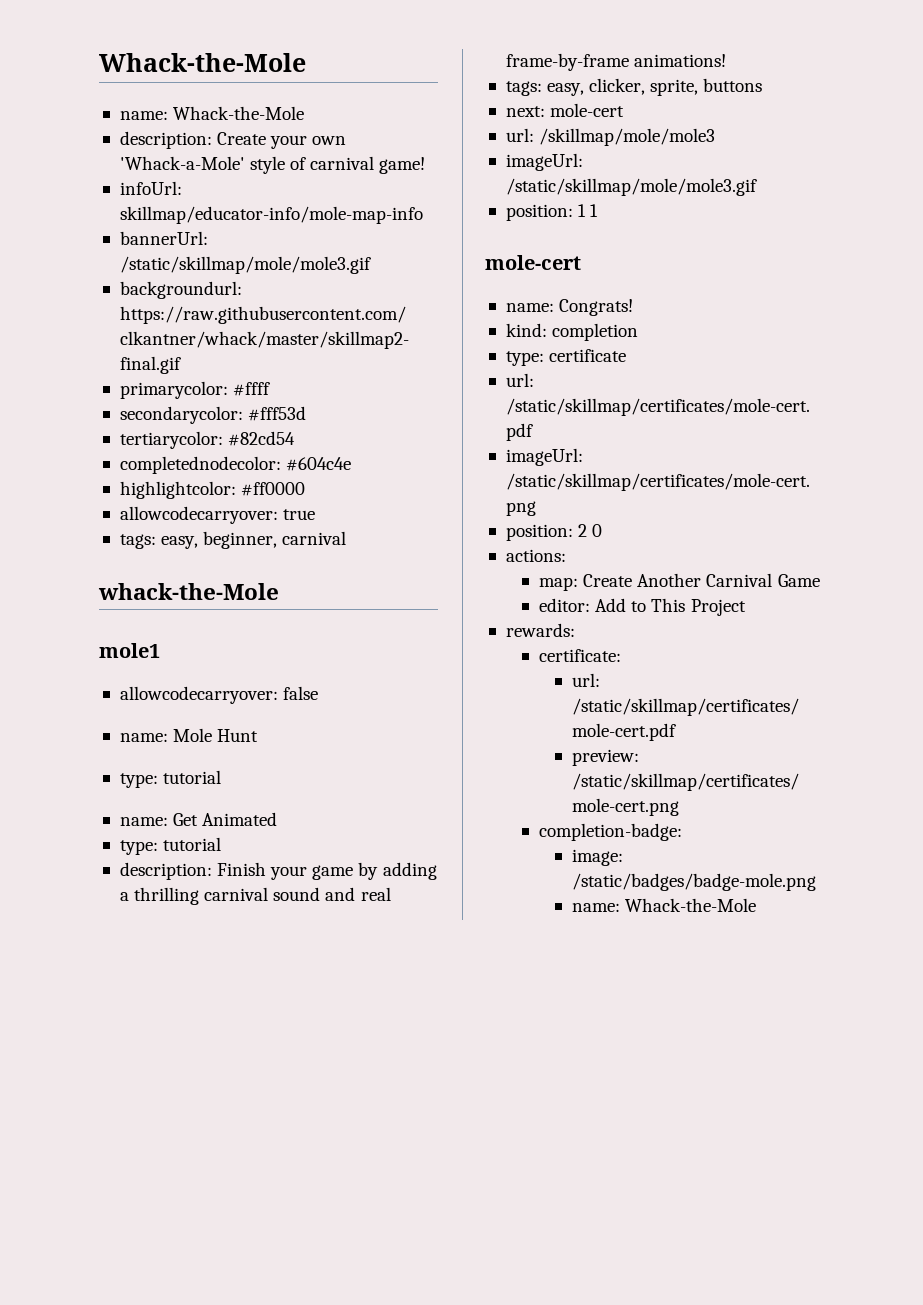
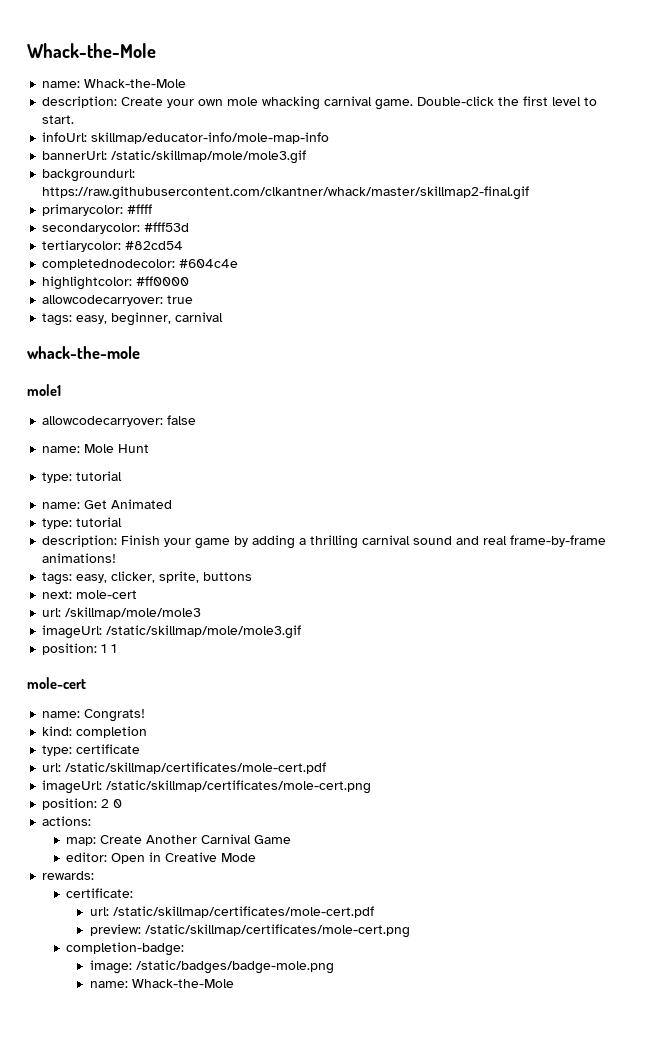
[119,156,426,174] 'Whack-a-Mole' style of carnival game! -> [227,96,598,110] [42,115,75,124] mole whacking carnival game. Double-click the first level to start.
[98,583,279,600] whack-the-Mole -> [27,346,140,359] whack-the-mole
[595,598,746,616] Add to This Project -> [111,852,257,864] Open in Creative Mode

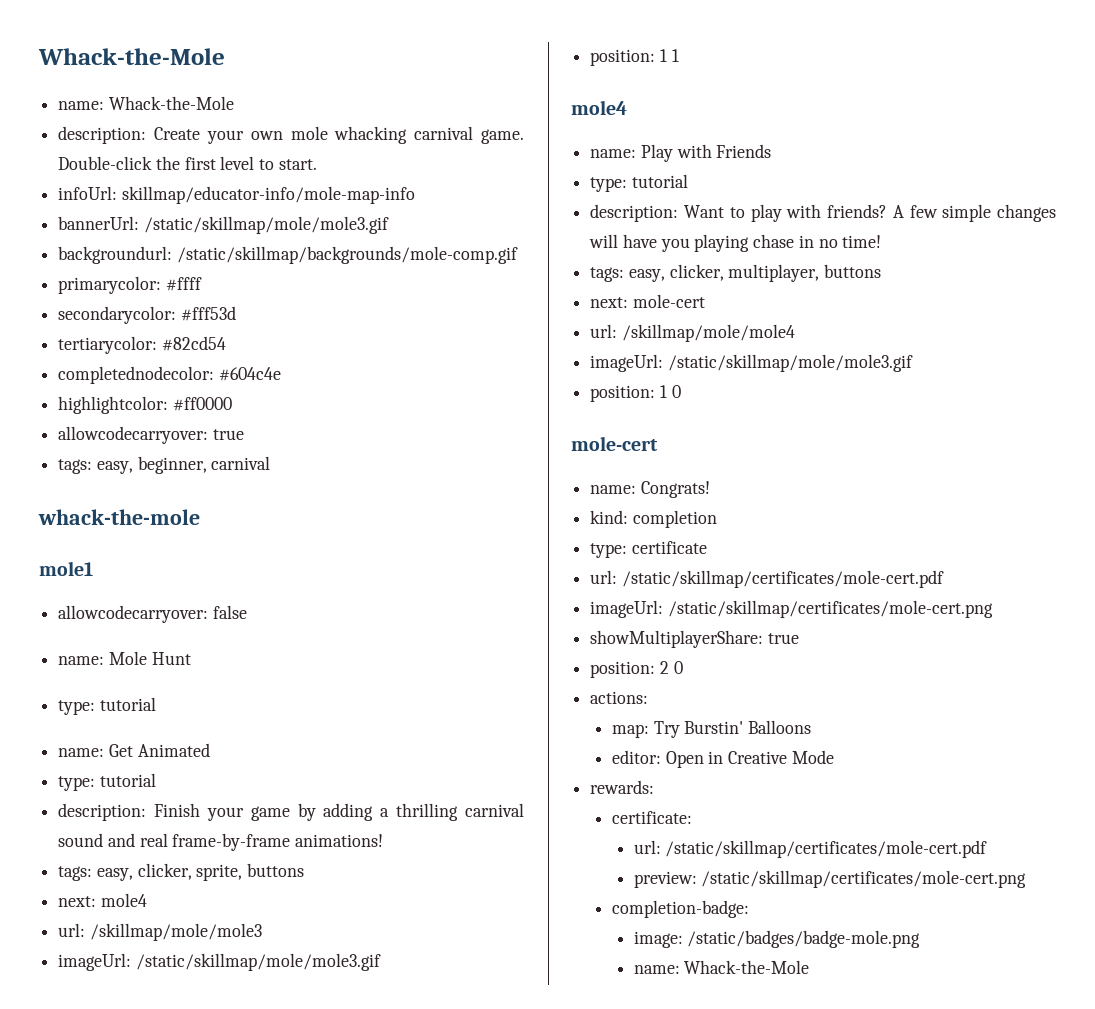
[42,186,530,200] https://raw.githubusercontent.com/clkantner/whack/master/skillmap2-final.gif -> [176,246,518,264] /static/skillmap/backgrounds/mole-comp.gif
[76,590,138,599] mole-cert -> [100,893,147,907] mole4
(118, 648) none -> [571,100,627,115] [590,144,772,162] [590,174,688,192] [590,204,1056,222] [589,234,882,252] [590,264,882,282] [590,294,705,308] [590,324,795,342] [590,354,913,372] [590,385,681,402] // mole4 // name: Play with Friends // type: tutorial // description: Want to play with friends? A few simple changes will have you playing chase in no time! // tags: easy, clicker, multiplayer, buttons // next: mole-cert // url: /skillmap/mole/mole4 // imageUrl: /static/skillmap/mole/mole3.gif // position: 1 0
(372, 787) none -> [590,630,799,648] // showMultiplayerShare: true
[100,834,292,844] Create Another Carnival Game -> [653,720,812,738] Try Burstin' Balloons

